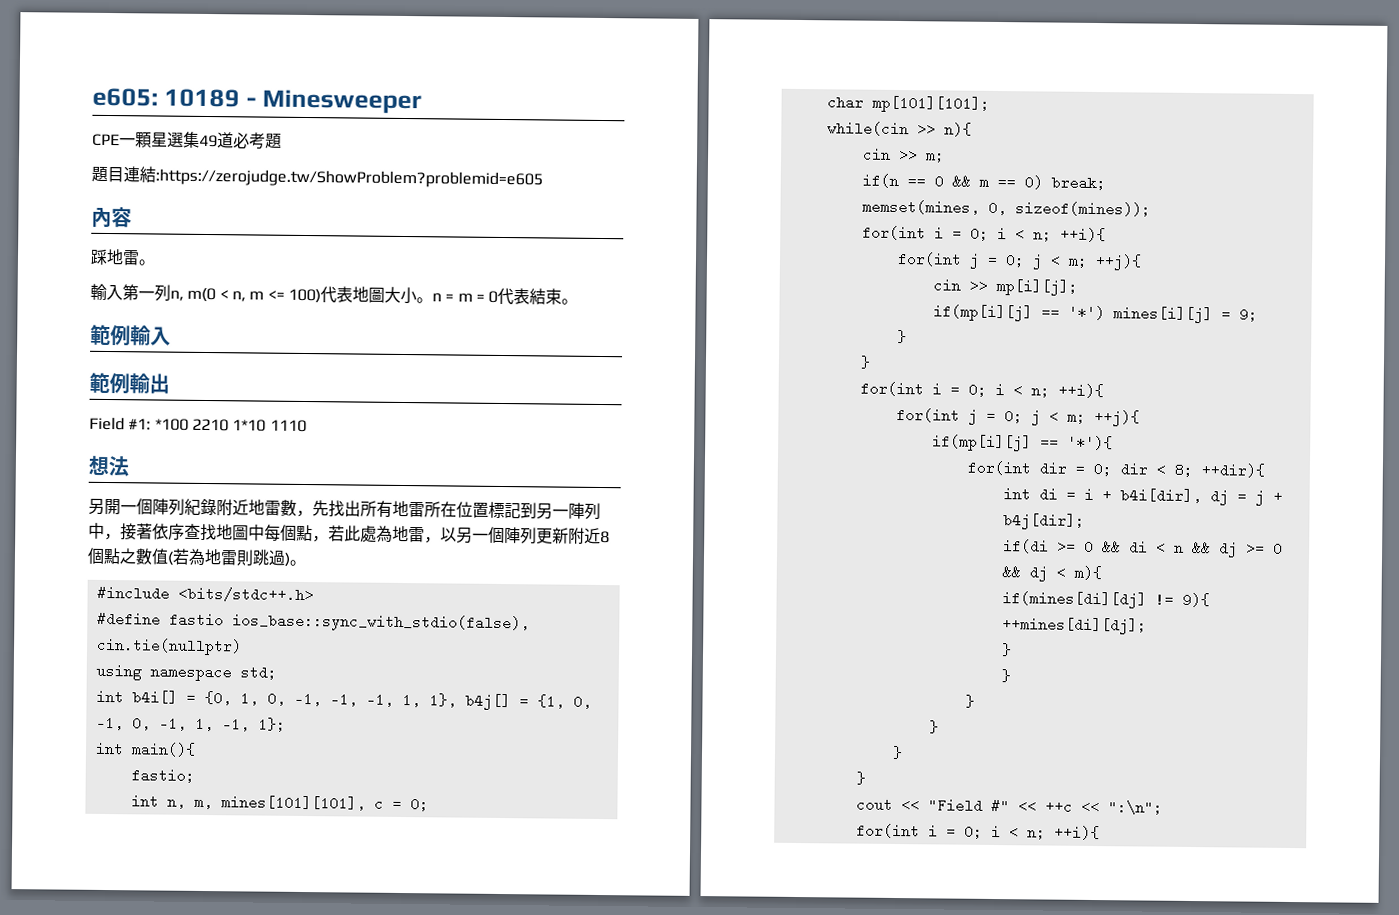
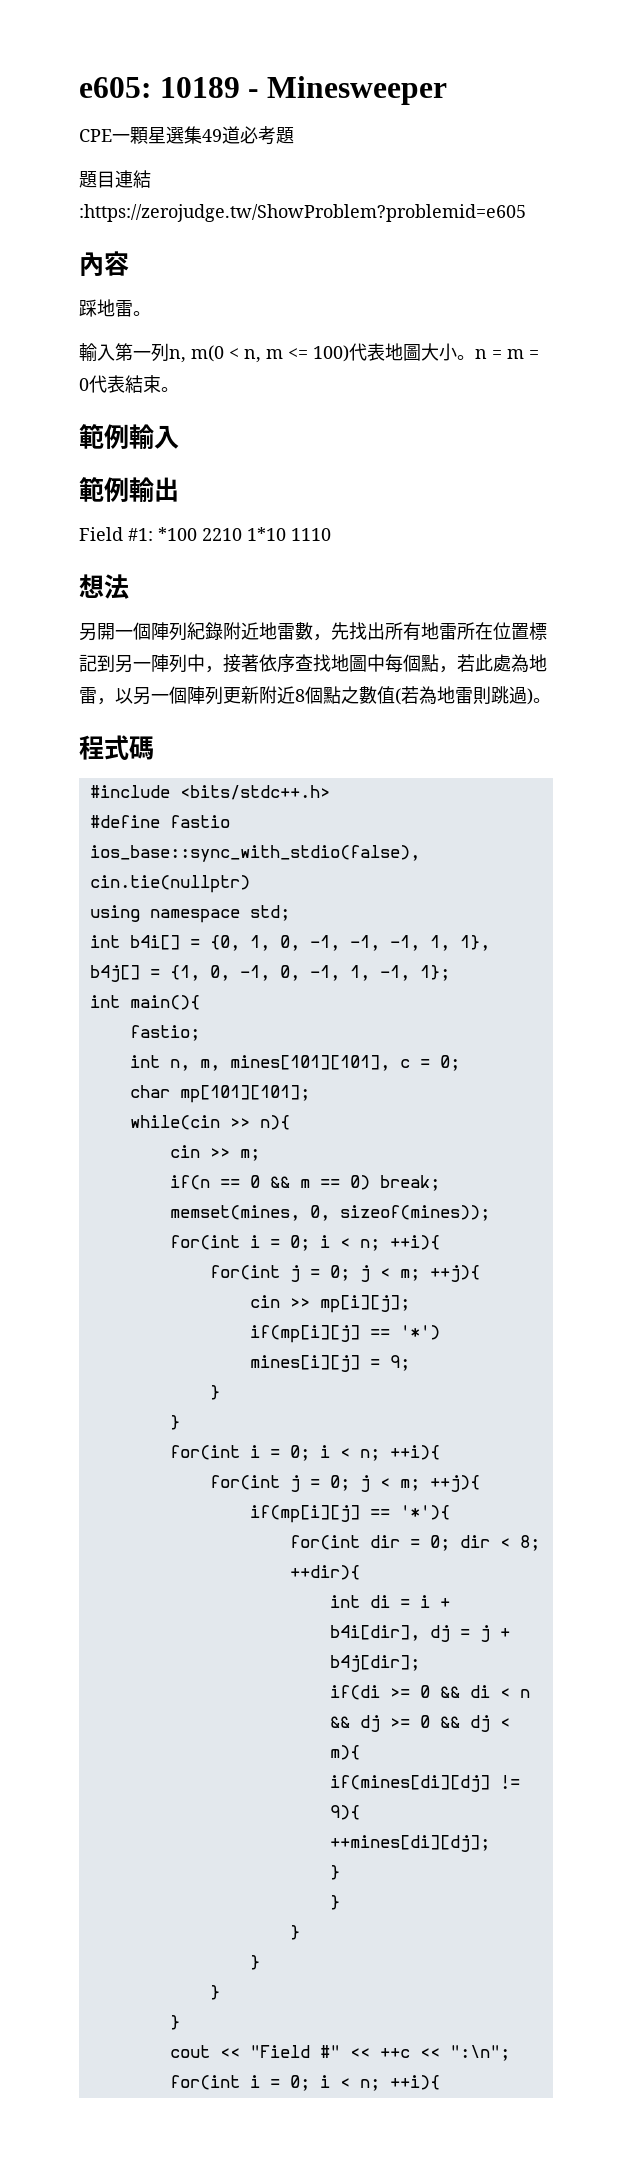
(306, 563) none -> [79,735,154,760] // 程式碼

